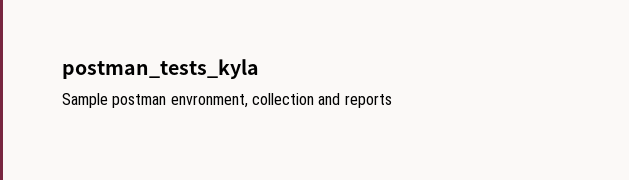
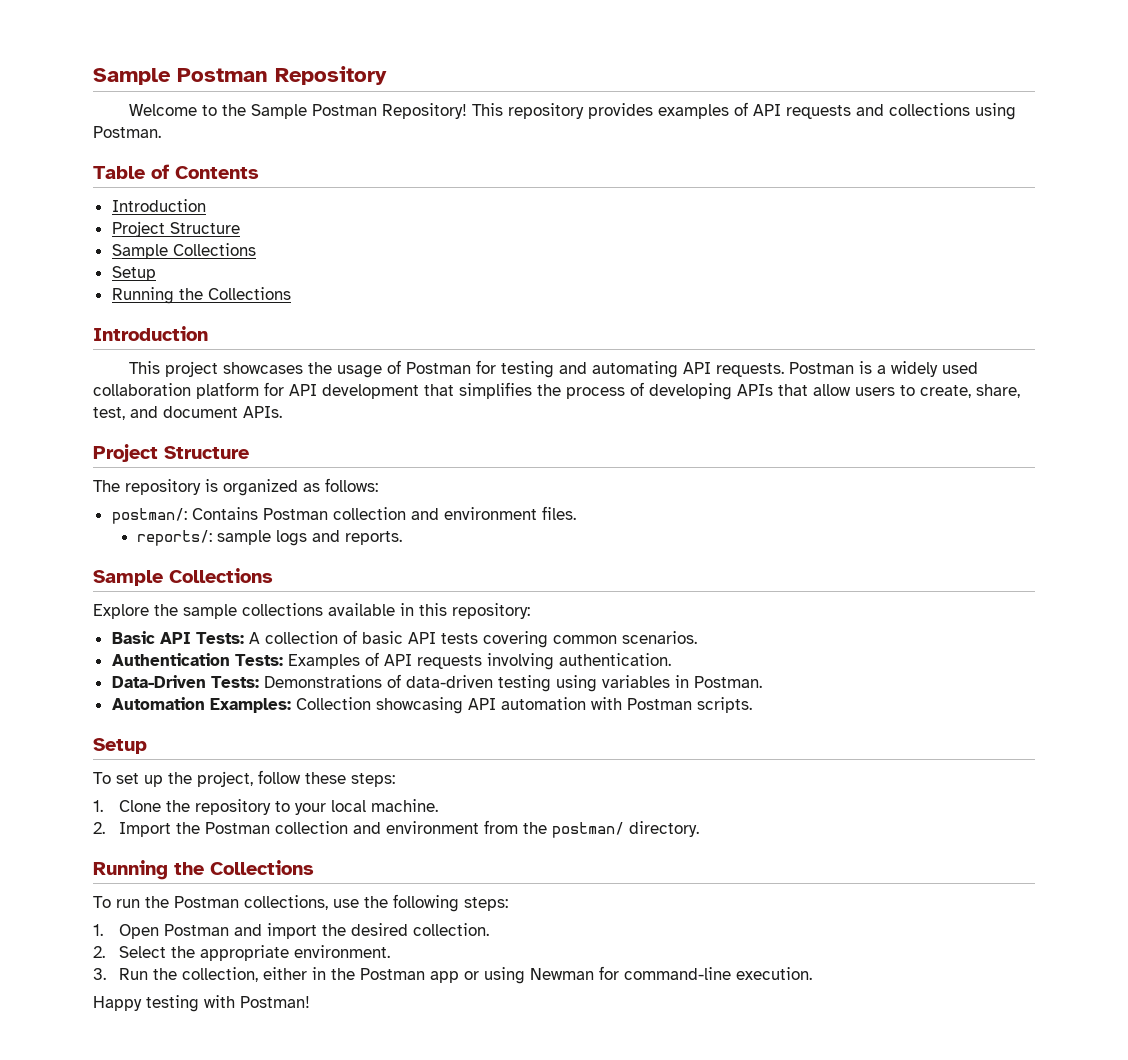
[62,59,259,79] [62,93,392,108] postman_tests_kyla // Sample postman envronment, collection and reports -> [93,66,387,85] [128,102,1016,120] [93,126,161,138] [93,164,259,179] [111,199,206,212] [111,221,240,237] [111,243,256,259] [111,266,156,281] [111,287,291,304] [93,326,208,341] [128,360,978,378] [93,382,1020,400] [93,406,282,420] [93,444,249,462] [93,478,378,496] [111,506,576,524] [137,530,403,546] [93,568,273,586] [93,603,530,619] [111,630,697,648] [111,652,671,670] [111,674,762,692] [111,697,752,714] [93,738,147,754] [93,770,395,787] [93,799,438,815] [93,820,699,838] [93,860,314,880] [93,894,508,912] [93,923,489,939] [93,945,390,961] [93,966,812,984] [93,995,310,1012] Sample Postman Repository // Welcome to the Sample Postman Repository! This repository provides examples of API requests and collections using Postman. // Table of Contents // Introduction // Project Structure // Sample Collections // Setup // Running the Collections // Introduction // This project showcases the usage of Postman for testing and automating API requests. Postman is a widely used collaboration platform for API development that simplifies the process of developing APIs that allow users to create, share, test, and document APIs. // Project Structure // The repository is organized as follows: // postman/: Contains Postman collection and environment files. // reports/: sample logs and reports. // Sample Collections // Explore the sample collections available in this repository: // Basic API Tests: A collection of basic API tests covering common scenarios. // Authentication Tests: Examples of API requests involving authentication. // Data-Driven Tests: Demonstrations of data-driven testing using variables in Postman. // Automation Examples: Collection showcasing API automation with Postman scripts. // Setup // To set up the project, follow these steps: // 1. Clone the repository to your local machine. // 2. Import the Postman collection and environment from the postman/ directory. // Running the Collections // To run the Postman collections, use the following steps: // 1. Open Postman and import the desired collection. // 2. Select the appropriate environment. // 3. Run the collection, either in the Postman app or using Newman for command-line execution. // Happy testing with Postman!

